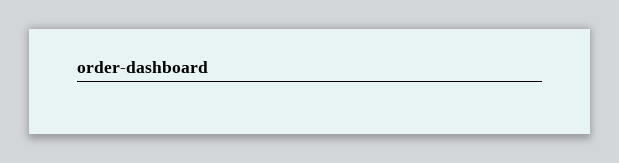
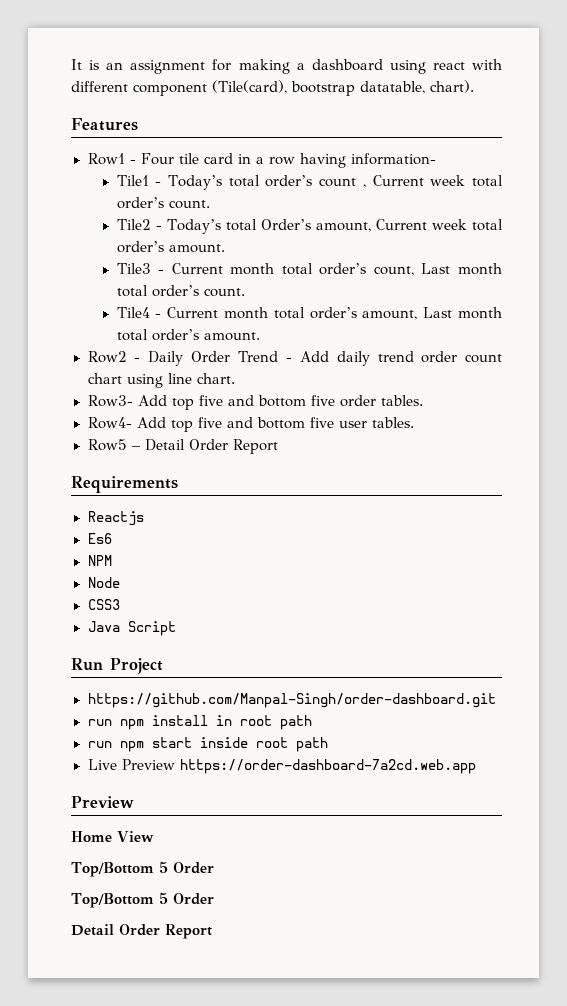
[77,61,208,73] order-dashboard -> [71,59,503,74] [71,80,474,96] [71,118,138,131] [87,153,436,168] [116,175,504,190] [116,197,210,209] [116,219,503,234] [116,241,225,253] [116,263,502,276] [116,285,245,297] [116,307,502,320] [116,329,260,341] [87,351,502,366] [87,373,235,388] [87,395,423,410] [87,417,414,432] [87,439,278,454] [71,476,178,493] [87,511,144,526] [87,533,112,544] [87,555,112,566] [87,577,120,588] [87,599,120,610] [87,621,176,636] [71,658,163,674] [87,693,496,708] [87,715,312,730] [87,737,328,752] [87,759,476,774] [71,796,134,808] [71,831,154,842] [71,861,214,877] [71,892,214,908] [71,924,212,939] It is an assignment for making a dashboard using react with different component (Tile(card), bootstrap datatable, chart). // Features // Row1 - Four tile card in a row having information- // Tile1 - Today’s total order’s count , Current week total order’s count. // Tile2 - Today’s total Order’s amount, Current week total order’s amount. // Tile3 - Current month total order’s count, Last month total order’s count. // Tile4 - Current month total order’s amount, Last month total order’s amount. // Row2 - Daily Order Trend - Add daily trend order count chart using line chart. // Row3- Add top five and bottom five order tables. // Row4- Add top five and bottom five user tables. // Row5 – Detail Order Report // Requirements // Reactjs // Es6 // NPM // Node // CSS3 // Java Script // Run Project // https://github.com/Manpal-Singh/order-dashboard.git // run npm install in root path // run npm start inside root path // Live Preview https://order-dashboard-7a2cd.web.app // Preview // Home View // Top/Bottom 5 Order // Top/Bottom 5 Order // Detail Order Report

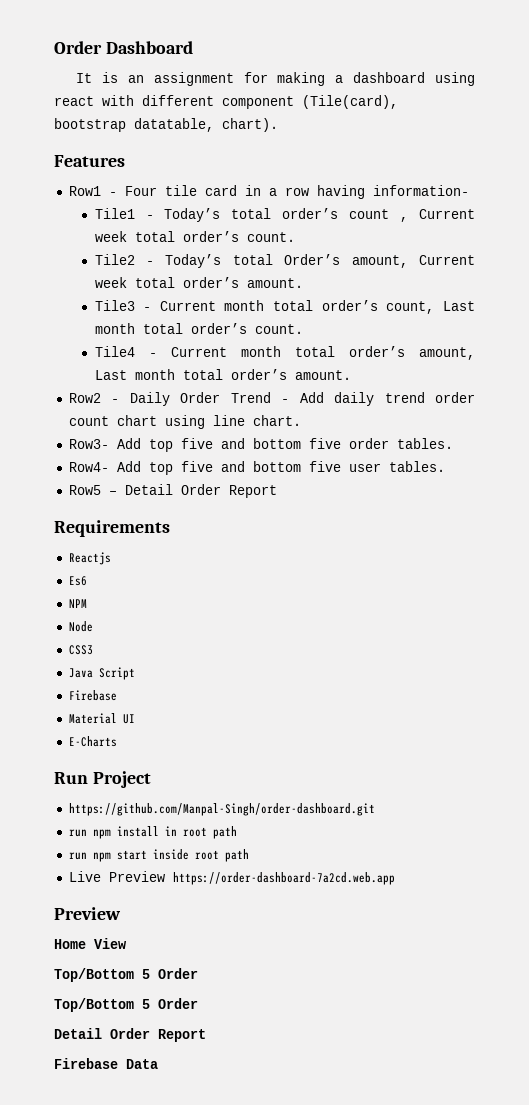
(71, 64) none -> [54,41,193,54] Order Dashboard //
(176, 628) none -> [68,690,117,701] [68,713,135,724] [68,736,117,747] // Firebase // Material UI // E-Charts
(212, 931) none -> [54,1058,158,1069] // Firebase Data

